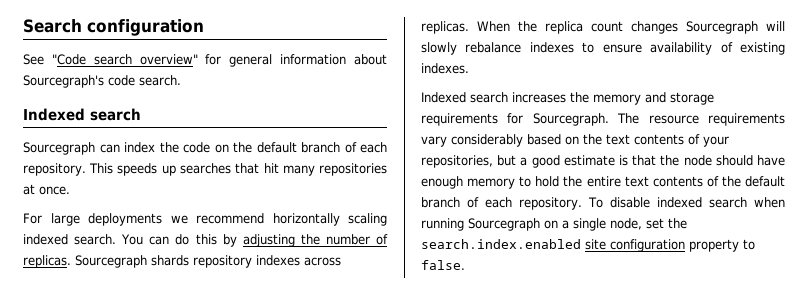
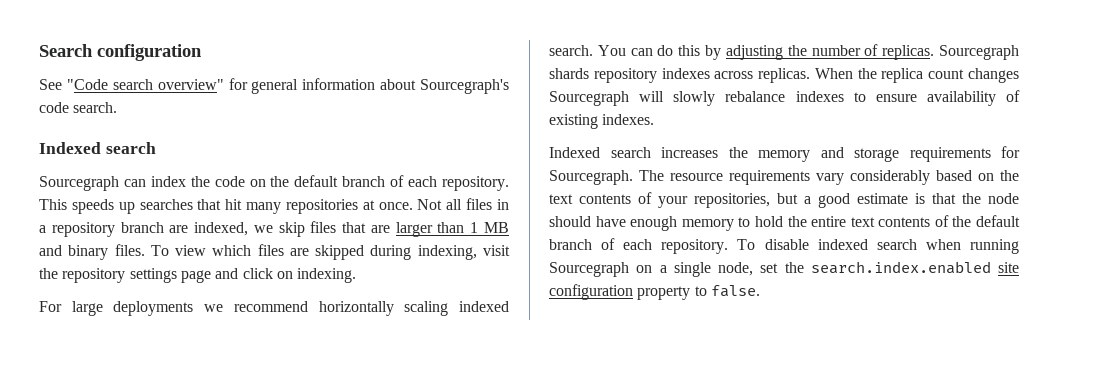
(70, 190) none -> [417,198,510,210] [39,221,510,237] [39,244,510,260] [39,268,357,283] Not all files in a repository branch are indexed, we skip files that are larger than 1 MB and binary files. To view which files are skipped during indexing, visit the repository settings page and click on indexing.

